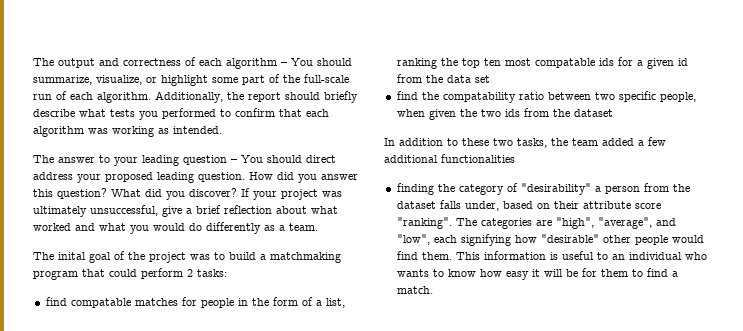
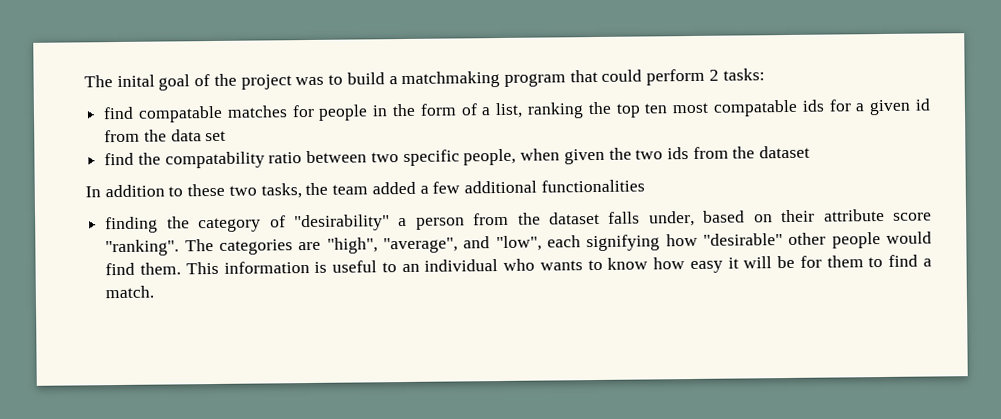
[33,57,352,69] [33,74,349,86] [33,91,358,103] [33,108,329,120] [33,126,222,137] [33,155,336,166] [33,172,358,183] [33,188,342,200] [33,205,338,217] [33,222,318,234] [33,252,54,260] The output and correctness of each algorithm – You should summarize, visualize, or highlight some part of the full-scale run of each algorithm. Additionally, the report should briefly describe what tests you performed to confirm that each algorithm was working as intended. // The answer to your leading question – You should direct address your proposed leading question. How did you answer this question? What did you discover? If your project was ultimately unsuccessful, give a brief reflection about what worked and what you would do differently as a team. // The -> [84,75,113,88] The

